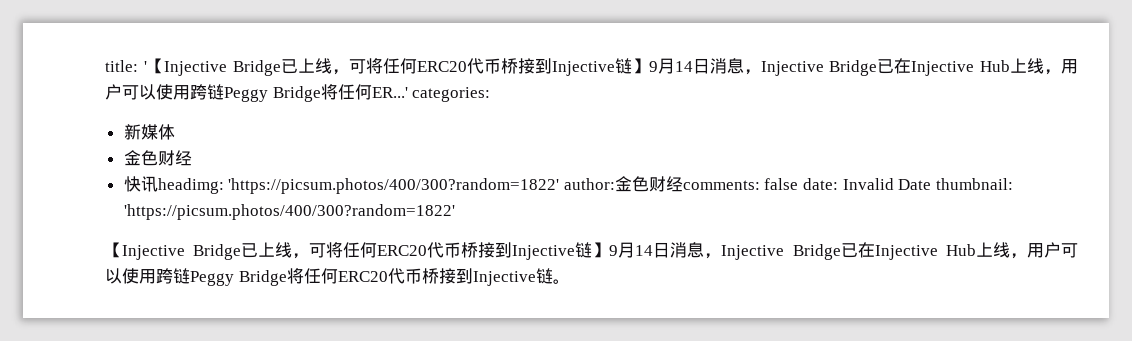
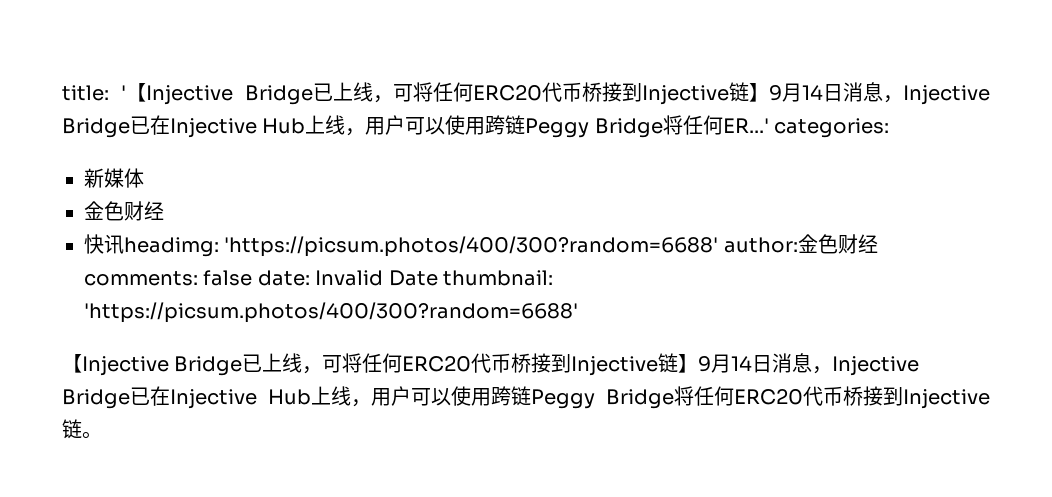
[228,178,560,194] 'https://picsum.photos/400/300?random=1822' -> [224,236,719,257] 'https://picsum.photos/400/300?random=6688'
[123,204,455,220] 'https://picsum.photos/400/300?random=1822' -> [84,302,578,323] 'https://picsum.photos/400/300?random=6688'

